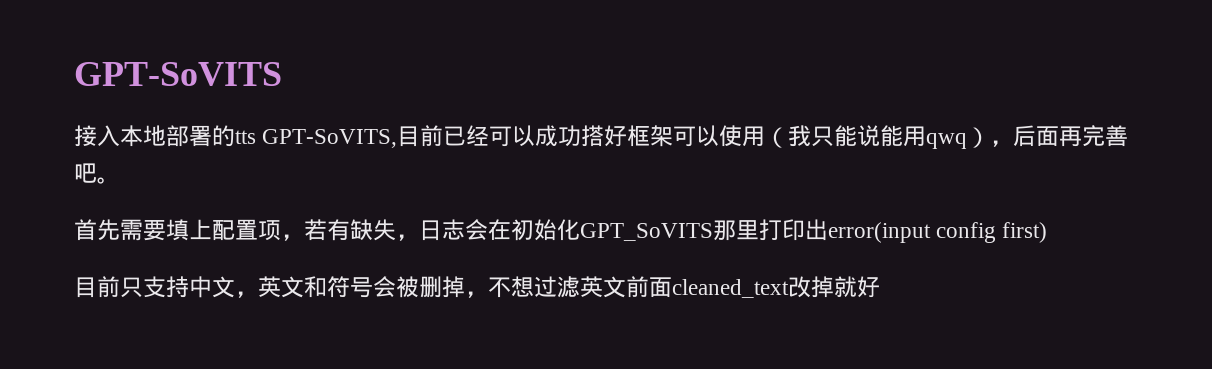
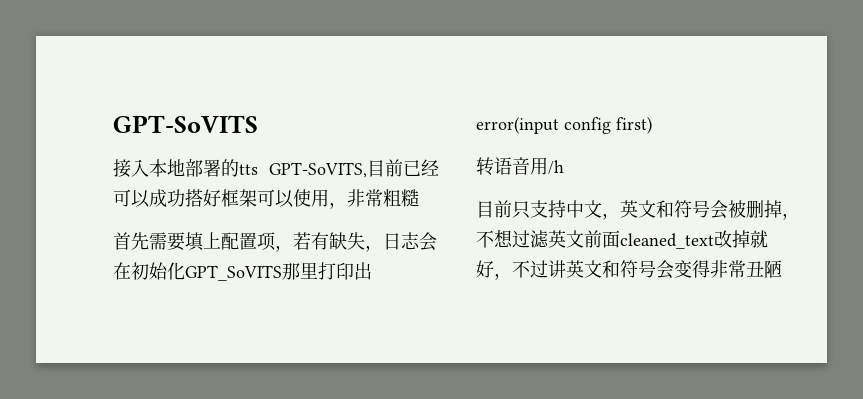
[765,125,1129,149] [74,163,120,184] （我只能说能用qwq），后面再完善吧。 -> [329,189,419,209] ，非常粗糙
(1048, 232) none -> [476,157,564,176] // 转语音用/h
(880, 287) none -> [494,260,782,280] ，不过讲英文和符号会变得非常丑陋

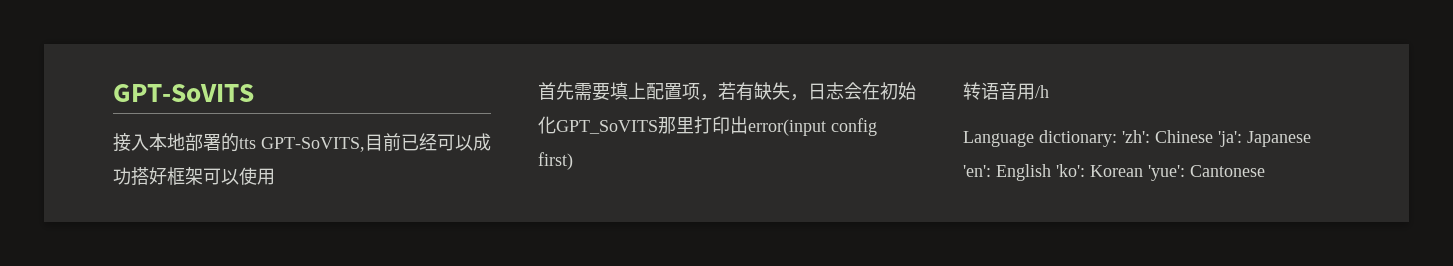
[329,189,419,209] ，非常粗糙 -> (275, 176) none
[476,200,800,220] [476,229,768,249] [476,260,782,280] 目前只支持中文，英文和符号会被删掉，不想过滤英文前面cleaned_text改掉就好，不过讲英文和符号会变得非常丑陋 -> [963,130,1311,147] [963,164,1265,181] Language dictionary: 'zh': Chinese 'ja': Japanese 'en': English 'ko': Korean 'yue': Cantonese

